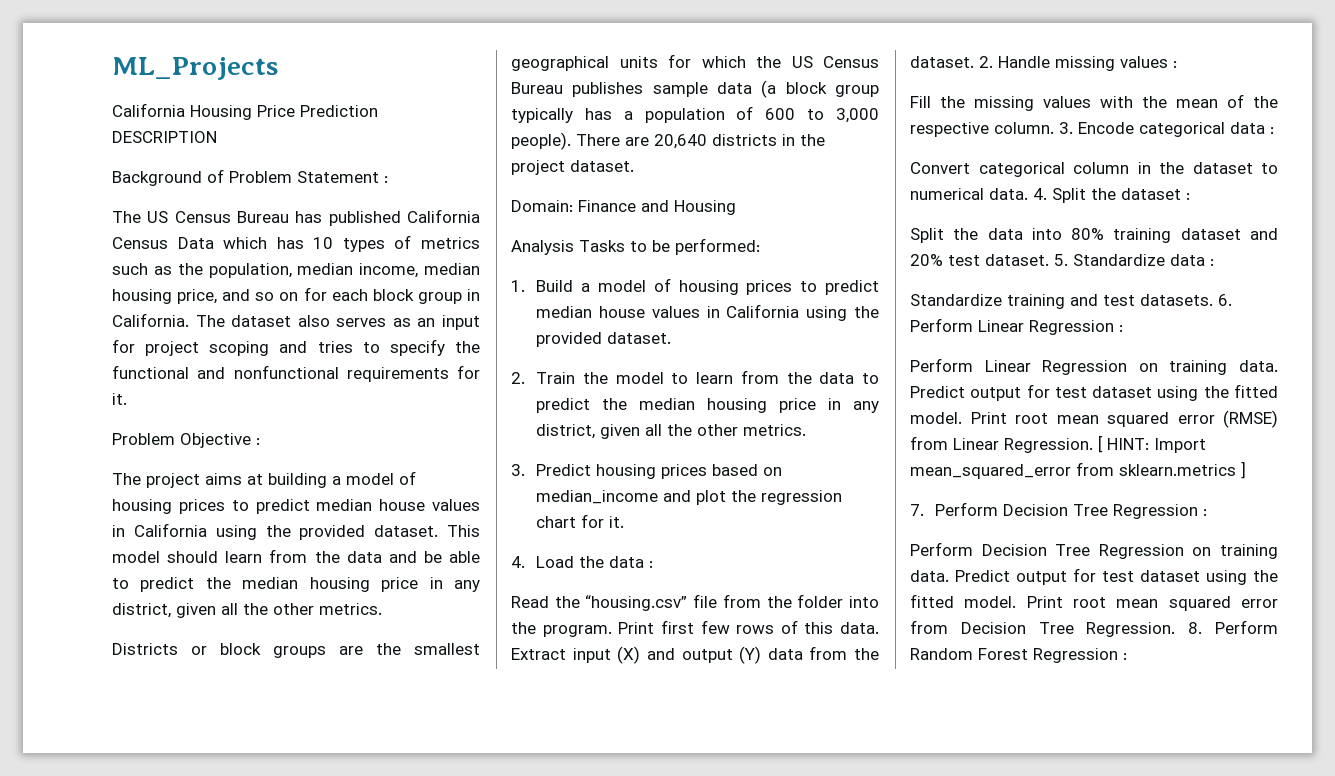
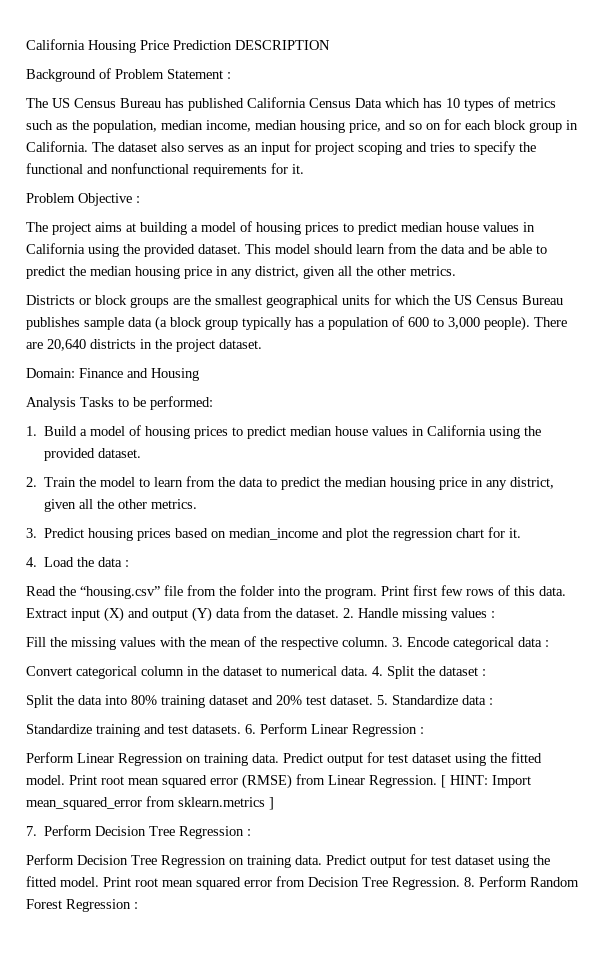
[112,57,278,80] ML_Projects // -> (26, 44) none

